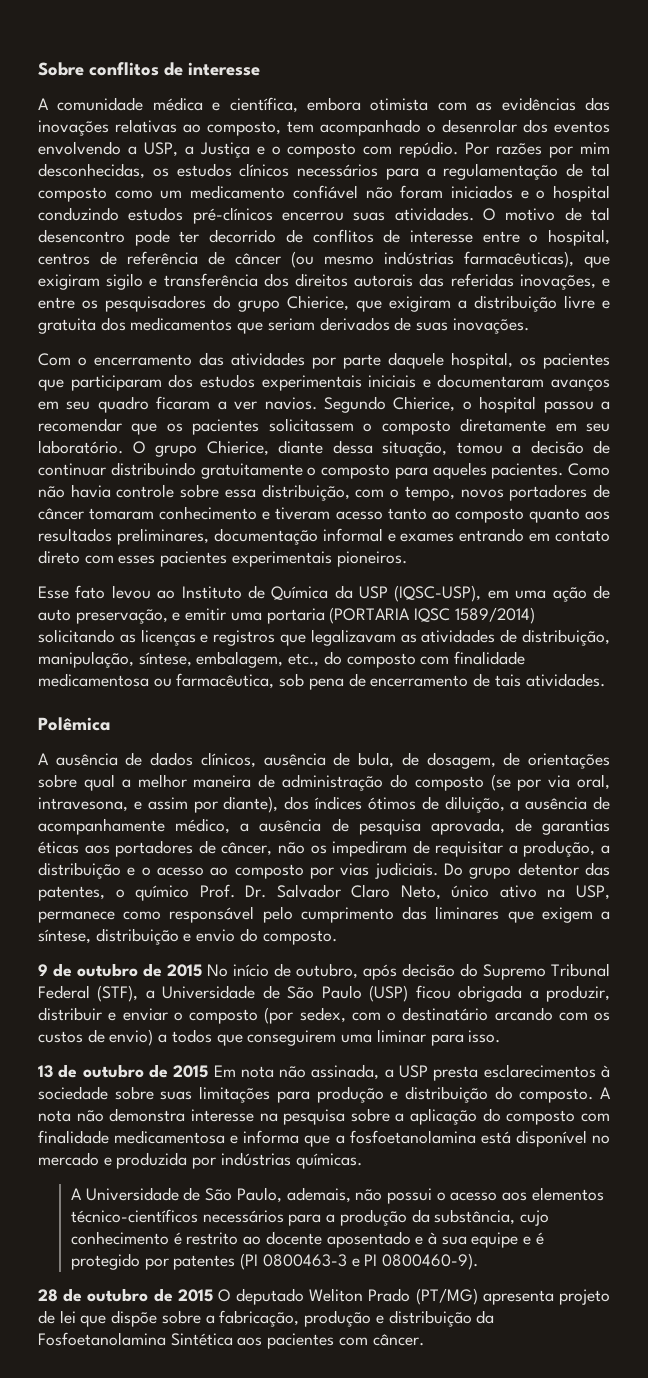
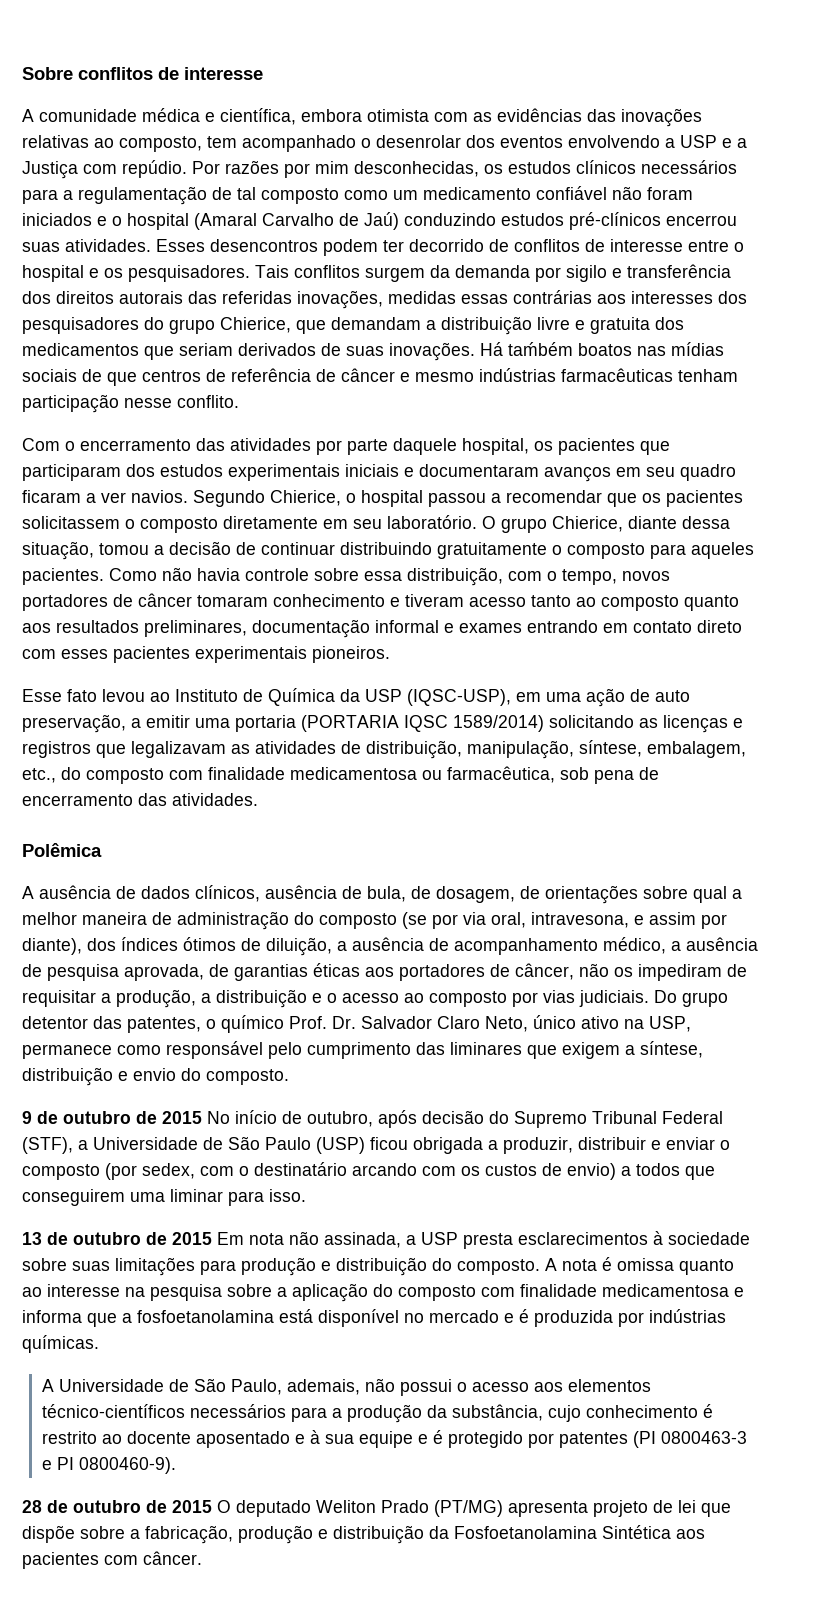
[143,142,357,158] USP, a Justiça e o composto -> [680,135,747,148] [22,161,78,179] USP e a Justiça
(610, 193) none -> [194,212,399,230] (Amaral Carvalho de Jaú)
[482,207,610,221] [38,229,170,246] O motivo de tal desencontro pode -> [156,239,378,256] Esses desencontros podem
[547,229,610,246] [38,251,610,268] [38,274,100,290] hospital, centros de referência de câncer (ou mesmo indústrias farmacêuticas), que exigiram -> [22,265,561,282] hospital e os pesquisadores. Tais conflitos surgem da demanda por
[602,278,610,287] [38,297,98,309] e entre os -> [388,290,747,304] medidas essas contrárias aos interesses dos
[389,296,451,312] exigiram -> [331,317,421,330] demandam
(529, 326) none -> [480,342,724,356] [22,368,738,386] [22,394,239,413] Há taḿbém boatos nas mídias sociais de que centros de referência de câncer e mesmo indústrias farmacêuticas tenham participação nesse conflito.
[172,612,181,621] e -> [131,718,141,728] a
[473,673,521,687] de tais -> [138,793,167,806] das
[38,818,165,835] acompanhamente -> [454,938,598,955] acompanhamento
[76,1108,186,1122] não demonstra -> [602,1257,734,1275] [22,1287,42,1297] é omissa quanto ao
(112, 1161) none -> [519,1309,529,1323] é

